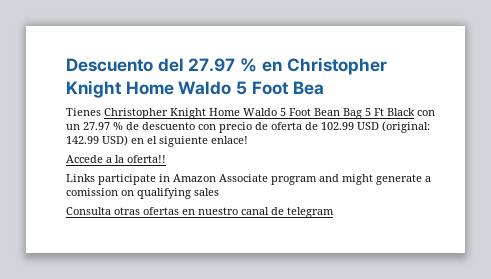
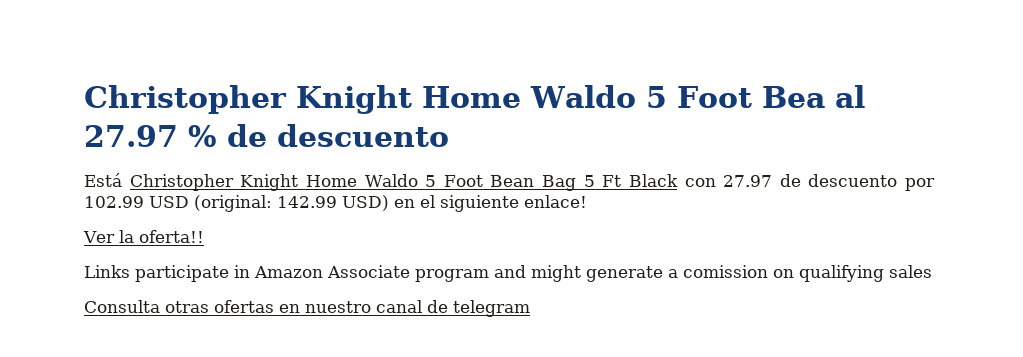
[66,58,282,72] Descuento del 27.97 % en -> (84, 99) none
[66,108,101,116] // Tienes -> [834,85,865,108] [84,124,449,147] [84,173,122,187] al 27.97 % de descuento // Está
[66,122,318,133] un 27.97 % de descuento con precio de oferta de -> [723,174,935,191] 27.97 de descuento por
[66,155,112,163] Accede a -> [83,231,115,243] Ver

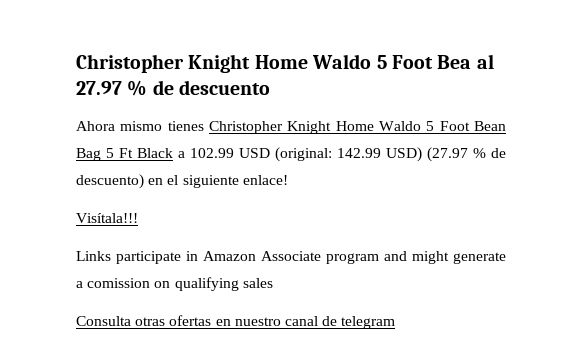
[84,173,122,187] Está -> [76,121,204,131] Ahora mismo tienes
[684,174,935,191] con 27.97 de descuento por -> [178,151,185,158] a
(389, 203) none -> [427,147,506,162] [76,174,144,189] (27.97 % de descuento)
[83,230,204,243] Ver la oferta!! -> [76,213,138,223] Visítala!!!

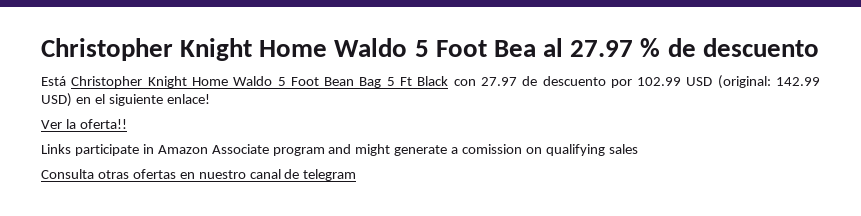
[76,121,204,131] Ahora mismo tienes -> [41,76,66,86] Está
[178,151,185,158] a -> [453,76,632,88] con 27.97 de descuento por
[427,147,506,162] [76,174,144,189] (27.97 % de descuento) -> (72, 100) none
[76,213,138,223] Visítala!!! -> [41,119,127,129] Ver la oferta!!

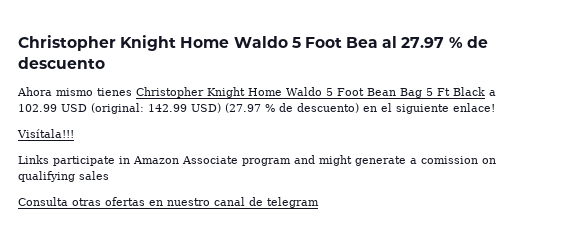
[41,76,66,86] Está -> [17,87,132,96] Ahora mismo tienes
[453,76,632,88] con 27.97 de descuento por -> [489,90,496,96] a
(72, 100) none -> [225,103,359,113] (27.97 % de descuento)
[41,119,127,129] Ver la oferta!! -> [17,129,74,138] Visítala!!!

